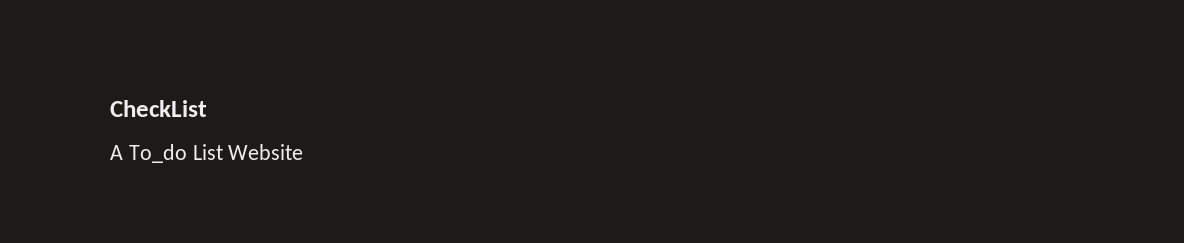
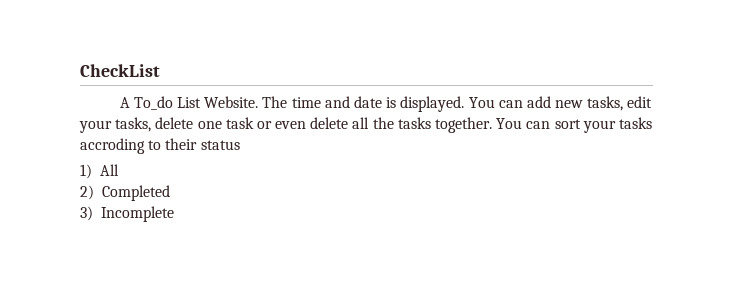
[228,144,304,160] Website -> [204,96,653,112] [79,117,652,133] [80,138,240,154] [80,164,119,179] [80,185,170,201] [80,206,174,222] Website. The time and date is displayed. You can add new tasks, edit your tasks, delete one task or even delete all the tasks together. You can sort your tasks accroding to their status // 1) All // 2) Completed // 3) Incomplete

